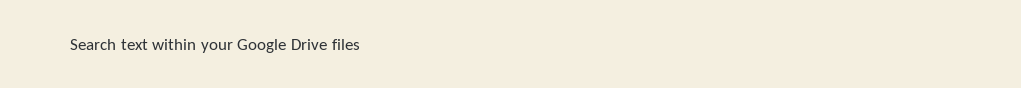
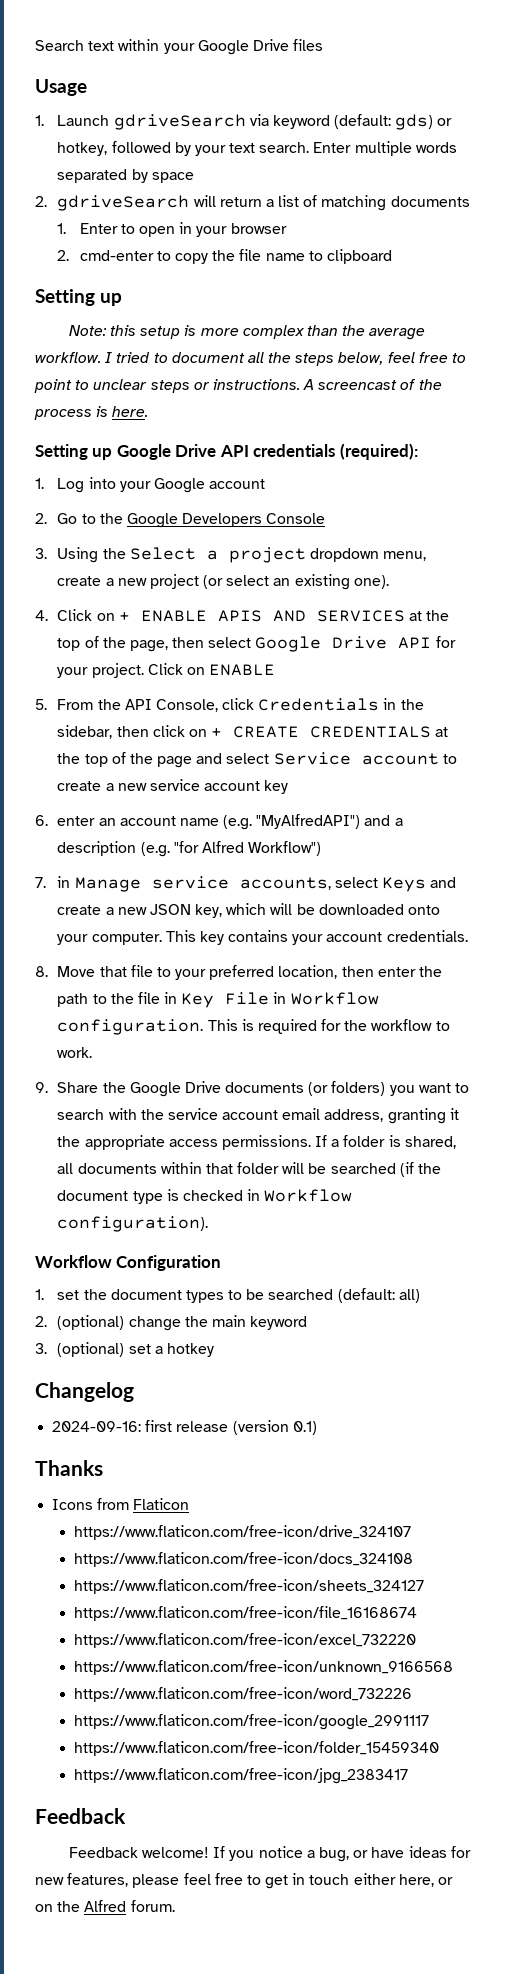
(360, 44) none -> [35,79,87,96] [35,114,453,130] [57,141,457,156] [57,169,194,183] [35,195,470,211] [57,222,287,237] [57,249,392,264] [35,289,122,306] [68,325,426,340] [35,352,467,366] [34,379,442,393] [34,406,149,420] [35,443,418,460] [35,477,266,493] [35,513,326,528] [35,547,427,563] [57,574,389,590] [35,609,450,622] [57,636,456,652] [57,663,276,678] [35,698,424,712] [57,725,449,739] [57,752,457,768] [57,779,289,794] [35,814,403,830] [57,841,322,857] [35,876,457,892] [57,903,440,918] [57,930,468,945] [35,965,442,980] [57,992,379,1008] [57,1019,450,1035] [57,1047,93,1058] [35,1081,469,1097] [57,1108,459,1124] [57,1135,456,1150] [57,1162,441,1177] [57,1189,353,1204] [57,1216,209,1232] [35,1255,222,1271] [35,1288,420,1303] [35,1315,308,1331] [35,1342,214,1357] [35,1382,134,1402] [52,1420,317,1435] [35,1460,103,1476] [52,1498,190,1510] [74,1525,412,1540] [74,1552,414,1567] [74,1579,425,1594] [74,1606,418,1621] [74,1633,417,1648] [74,1660,454,1675] [74,1687,413,1702] [74,1714,430,1730] [74,1741,440,1756] [74,1768,409,1784] [35,1808,126,1824] [68,1846,471,1862] [35,1873,454,1889] [35,1900,175,1912] // Usage // 1. Launch gdriveSearch via keyword (default: gds) or hotkey, followed by your text search. Enter multiple words separated by space // 2. gdriveSearch will return a list of matching documents // 1. Enter to open in your browser // 2. cmd-enter to copy the file name to clipboard // Setting up // Note: this setup is more complex than the average workflow. I tried to document all the steps below, feel free to point to unclear steps or instructions. A screencast of the process is here. // Setting up Google Drive API credentials (required): // 1. Log into your Google account // 2. Go to the Google Developers Console // 3. Using the Select a project dropdown menu, create a new project (or select an existing one). // 4. Click on + ENABLE APIS AND SERVICES at the top of the page, then select Google Drive API for your project. Click on ENABLE // 5. From the API Console, click Credentials in the sidebar, then click on + CREATE CREDENTIALS at the top of the page and select Service account to create a new service account key // 6. enter an account name (e.g. "MyAlfredAPI") and a description (e.g. "for Alfred Workflow") // 7. in Manage service accounts, select Keys and create a new JSON key, which will be downloaded onto your computer. This key contains your account credentials. // 8. Move that file to your preferred location, then enter the path to the file in Key File in Workflow configuration. This is required for the workflow to work. // 9. Share the Google Drive documents (or folders) you want to search with the service account email address, granting it the appropriate access permissions. If a folder is shared, all documents within that folder will be searched (if the document type is checked in Workflow configuration). // Workflow Configuration // 1. set the document types to be searched (default: all) // 2. (optional) change the main keyword // 3. (optional) set a hotkey // Changelog // 2024-09-16: first release (version 0.1) // Thanks // Icons from Flaticon // https://www.flaticon.com/free-icon/drive_324107 // https://www.flaticon.com/free-icon/docs_324108 // https://www.flaticon.com/free-icon/sheets_324127 // https://www.flaticon.com/free-icon/file_16168674 // https://www.flaticon.com/free-icon/excel_732220 // https://www.flaticon.com/free-icon/unknown_9166568 // https://www.flaticon.com/free-icon/word_732226 // https://www.flaticon.com/free-icon/google_2991117 // https://www.flaticon.com/free-icon/folder_15459340 // https://www.flaticon.com/free-icon/jpg_2383417 // Feedback // Feedback welcome! If you notice a bug, or have ideas for new features, please feel free to get in touch either here, or on the Alfred forum.

